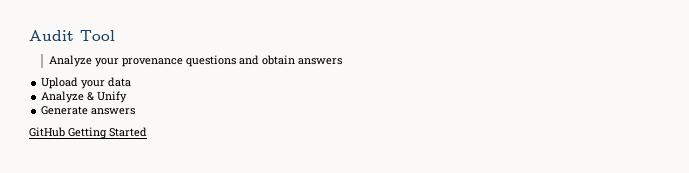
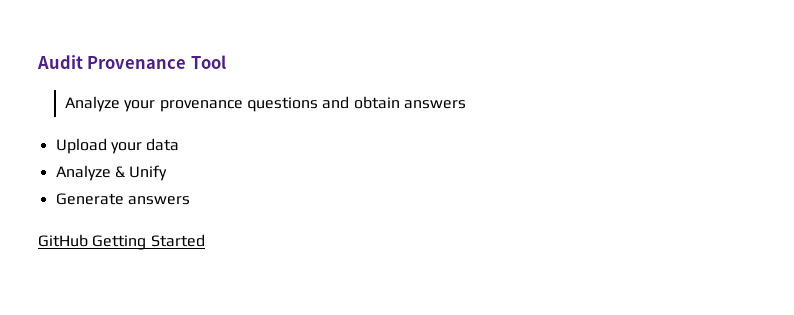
(74, 35) none -> [87,56,187,69] Provenance

